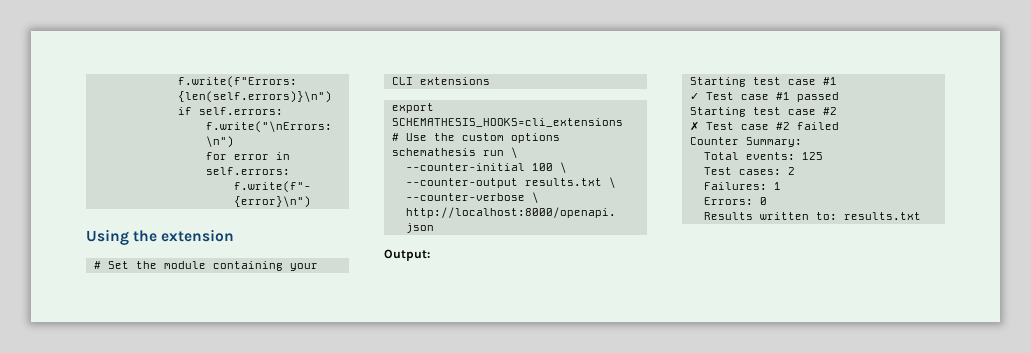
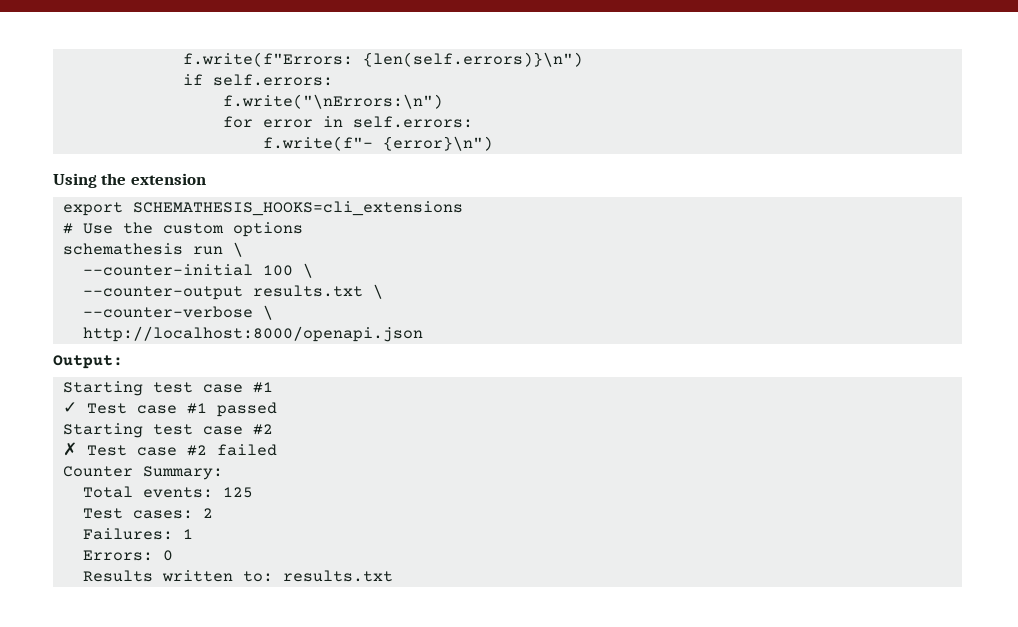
[93,261,318,271] [391,77,490,85] // # Set the module containing your CLI extensions -> (206, 179) none

